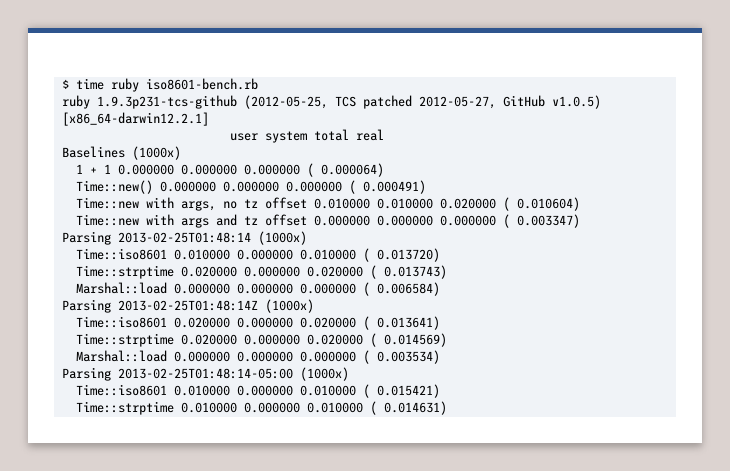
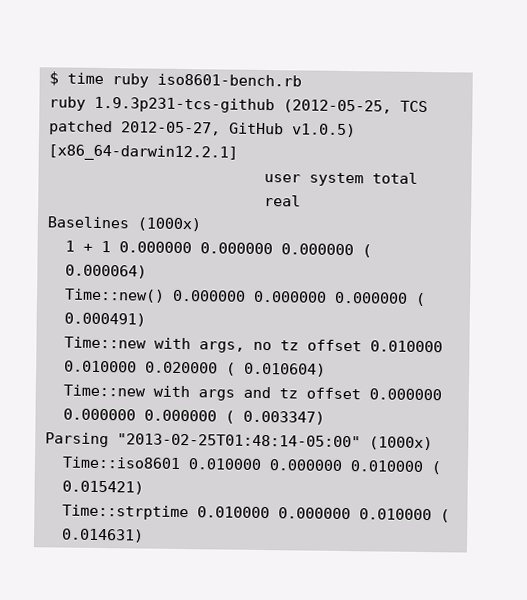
[118,231,308,245] [76,248,441,262] [76,265,448,279] [76,282,441,296] [62,299,315,313] [76,316,441,330] [76,333,448,347] [76,350,441,364] [62,367,294,381] 2013-02-25T01:48:14 (1000x) // Time::iso8601 0.010000 0.000000 0.010000 ( 0.013720) // Time::strptime 0.020000 0.000000 0.020000 ( 0.013743) // Marshal::load 0.000000 0.000000 0.000000 ( 0.006584) // Parsing 2013-02-25T01:48:14Z (1000x) // Time::iso8601 0.020000 0.000000 0.020000 ( 0.013641) // Time::strptime 0.020000 0.000000 0.020000 ( 0.014569) // Marshal::load 0.000000 0.000000 0.000000 ( 0.003534) // Parsing 2013-02-25T01:48:14-05:00 -> [116,433,361,448] "2013-02-25T01:48:14-05:00"

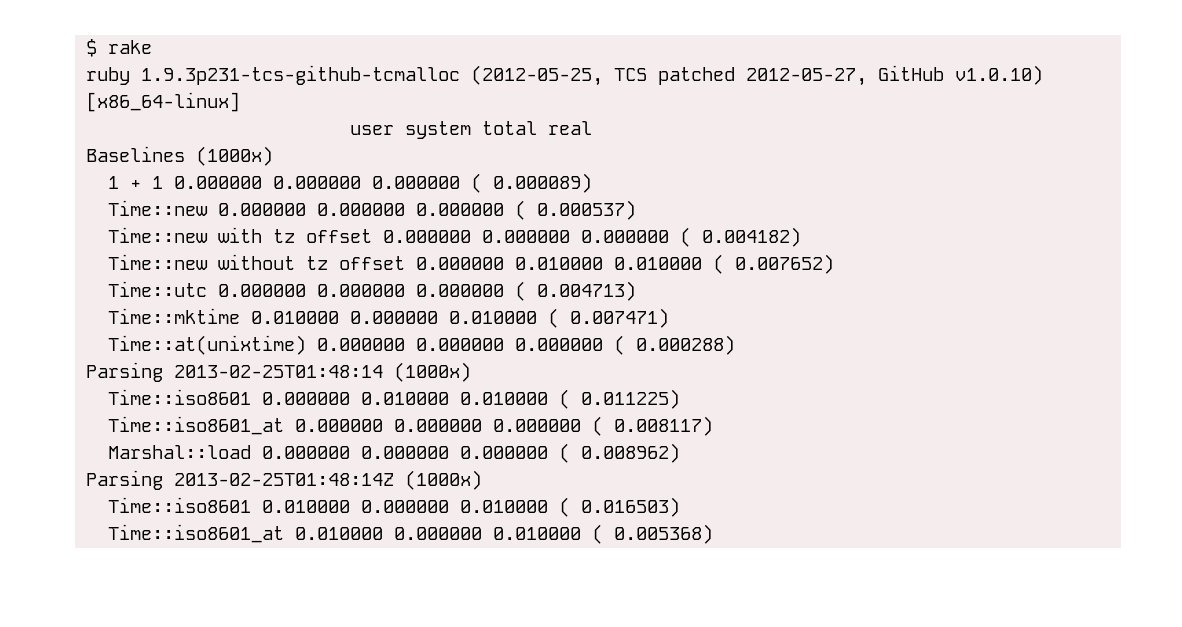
[66,72,302,88] [48,96,275,114] time ruby iso8601-bench.rb // ruby 1.9.3p231-tcs-github -> [107,40,152,54] [85,65,460,85] rake // ruby 1.9.3p231-tcs-github-tcmalloc
[291,123,356,138] [47,144,238,162] v1.0.5) [x86_64-darwin12.2.1] -> [954,65,1043,85] [85,92,240,112] v1.0.10) [x86_64-linux]
[64,264,147,279] [63,288,426,307] [63,312,146,327] [63,336,443,353] [63,360,326,377] [62,384,271,401] 0.000064) // Time::new() 0.000000 0.000000 0.000000 ( 0.000491) // Time::new with args, no tz offset 0.010000 0.010000 0.020000 ( 0.010604) // Time::new with args and -> [492,173,592,193] [107,200,636,220] [107,227,262,243] 0.000089) // Time::new 0.000000 0.000000 0.000000 ( 0.000537) // Time::new with
[242,410,325,425] [44,432,361,448] 0.003347) // Parsing "2013-02-25T01:48:14-05:00" -> [701,227,801,247] [107,254,834,274] [107,281,636,301] [107,308,669,328] [107,335,735,355] [85,362,471,382] [107,389,680,409] [107,416,713,436] [107,443,680,463] [85,470,394,490] 0.004182) // Time::new without tz offset 0.000000 0.010000 0.010000 ( 0.007652) // Time::utc 0.000000 0.000000 0.000000 ( 0.004713) // Time::mktime 0.010000 0.000000 0.010000 ( 0.007471) // Time::at(unixtime) 0.000000 0.000000 0.000000 ( 0.000288) // Parsing 2013-02-25T01:48:14 (1000x) // Time::iso8601 0.000000 0.010000 0.010000 ( 0.011225) // Time::iso8601_at 0.000000 0.000000 0.000000 ( 0.008117) // Marshal::load 0.000000 0.000000 0.000000 ( 0.008962) // Parsing 2013-02-25T01:48:14Z
[61,480,144,495] [61,504,450,523] [60,528,144,543] 0.015421) // Time::strptime 0.010000 0.000000 0.010000 ( 0.014631) -> [580,497,680,517] [107,524,713,544] 0.016503) // Time::iso8601_at 0.010000 0.000000 0.010000 ( 0.005368)

